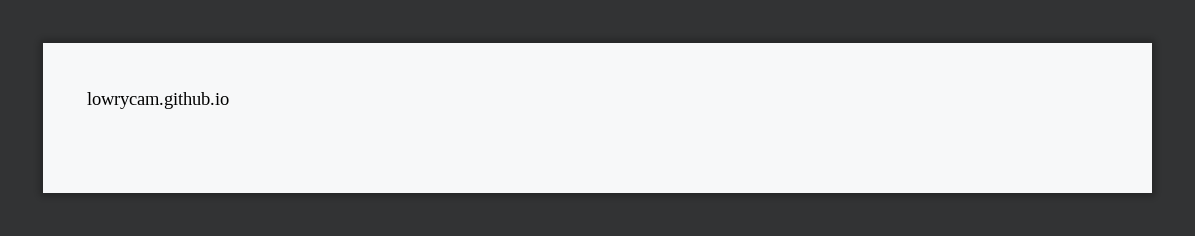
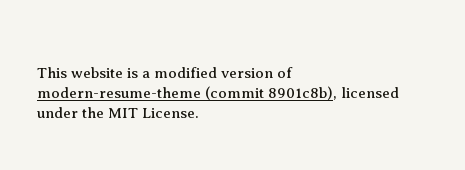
[87,92,229,109] lowrycam.github.io -> [37,67,294,78] [37,86,400,100] [37,107,200,118] This website is a modified version of modern-resume-theme (commit 8901c8b), licensed under the MIT License.

